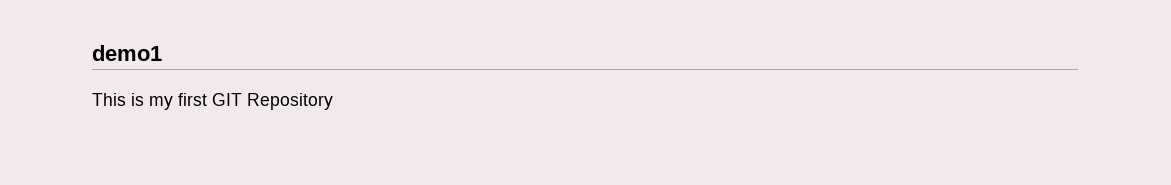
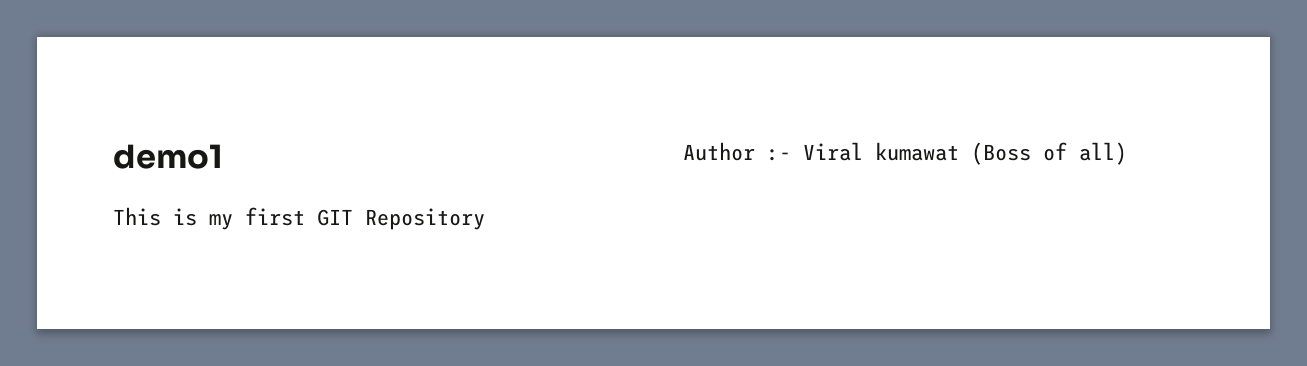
(333, 101) none -> [683,142,1127,165] // Author :- Viral kumawat (Boss of all)

